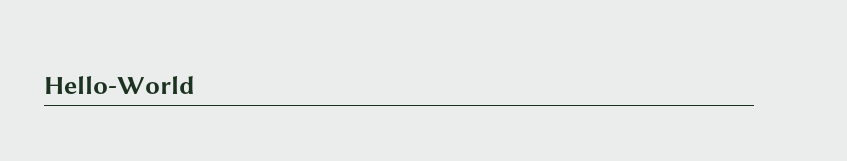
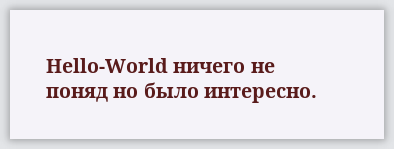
(195, 85) none -> [173,62,275,73] [46,82,317,103] ничего не поняд но было интересно.

